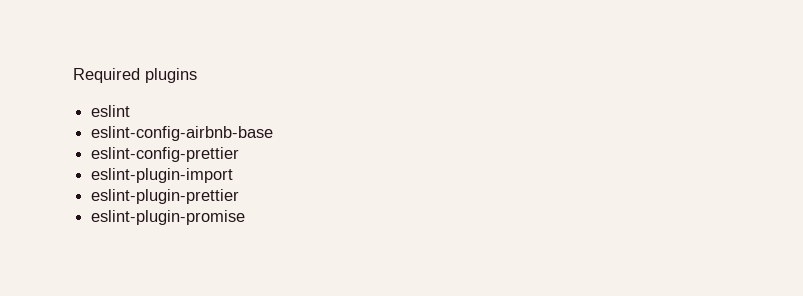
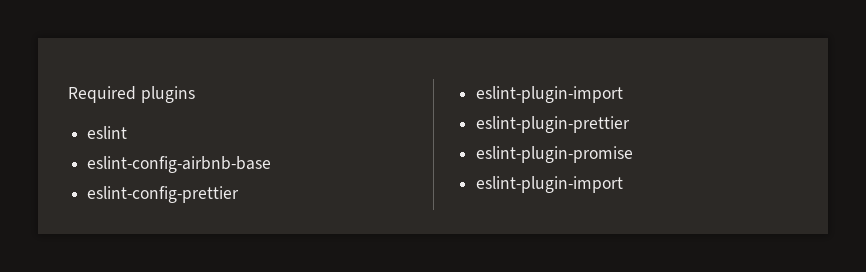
(246, 217) none -> [476,176,624,193] // eslint-plugin-import

